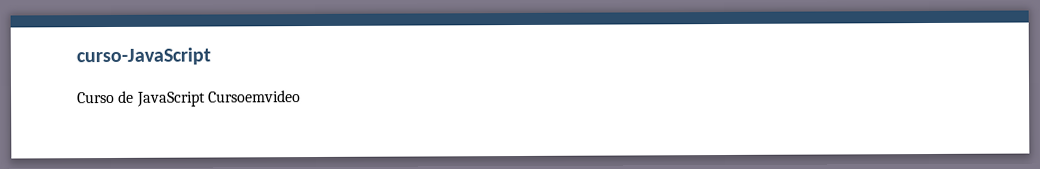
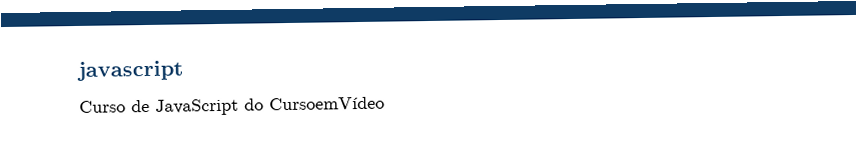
[76,47,211,66] curso-JavaScript -> [76,60,183,81] javascript
[207,90,301,103] Cursoemvideo -> [244,96,385,111] do CursoemVídeo

